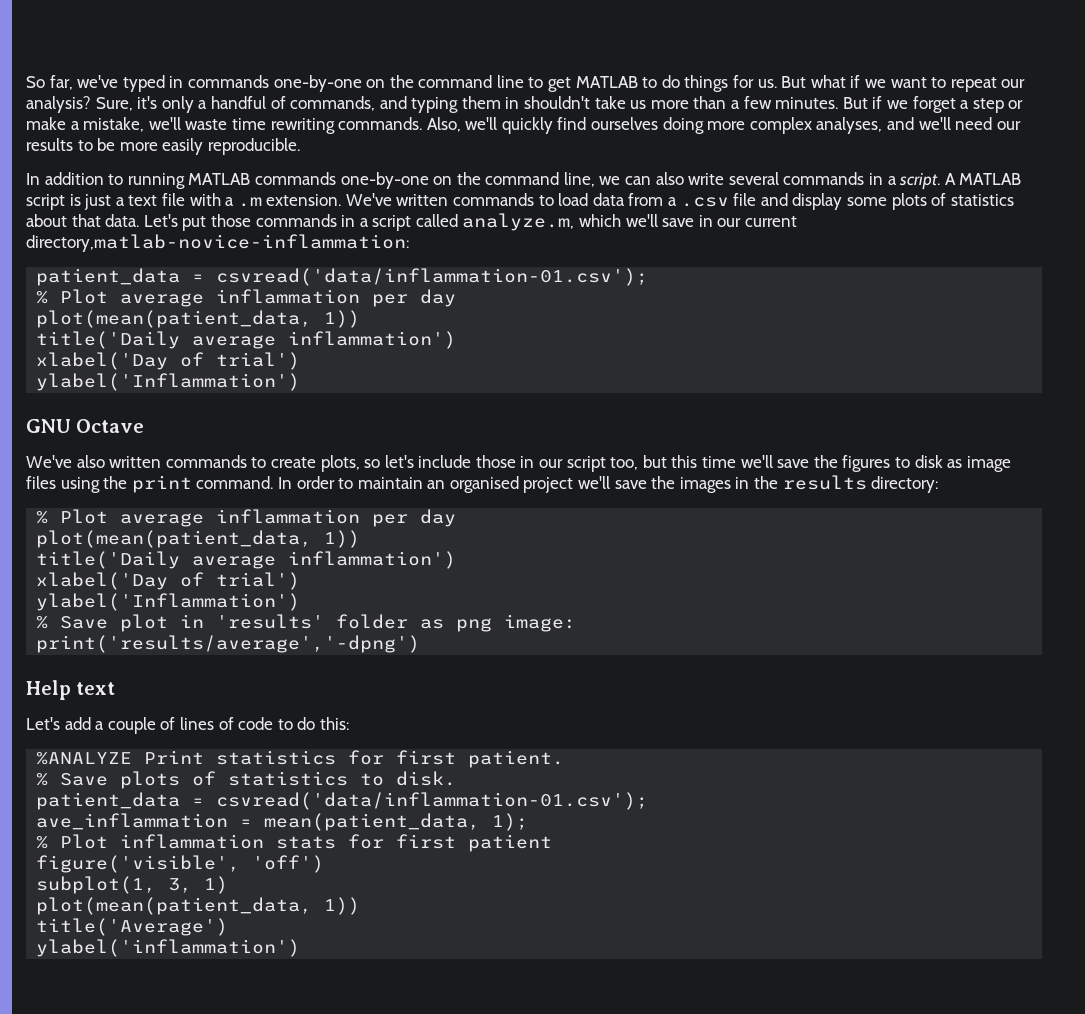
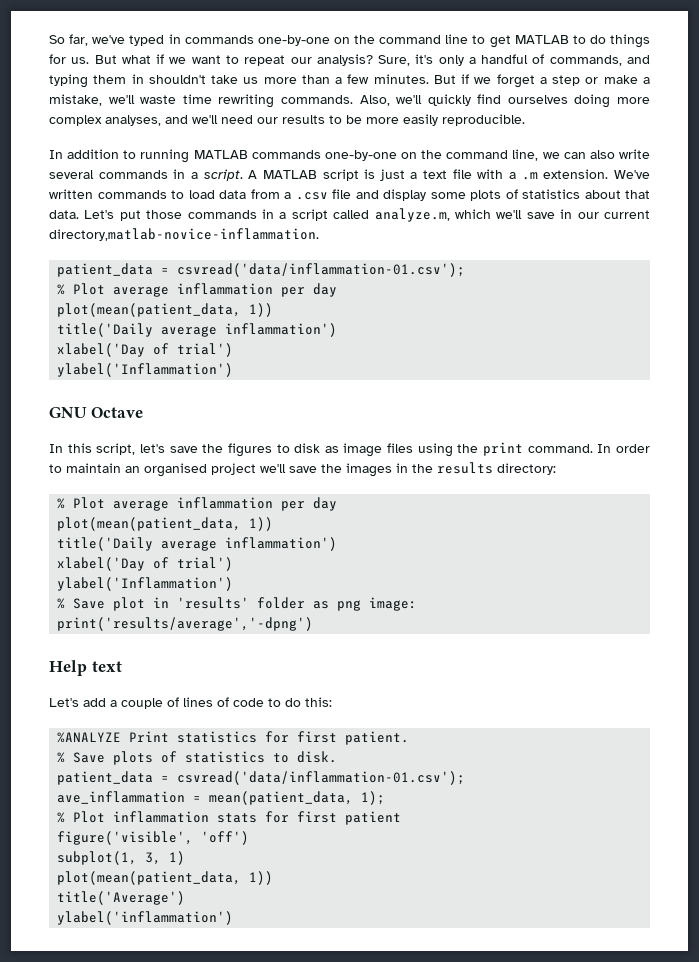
[26,234,409,252] directory,matlab-novice-inflammation: -> [49,228,319,241] directory,matlab-novice-inflammation.
[26,455,773,472] We've also written commands to create plots, so let's include those in our script too, but this time we'll -> [49,443,165,455] In this script, let's

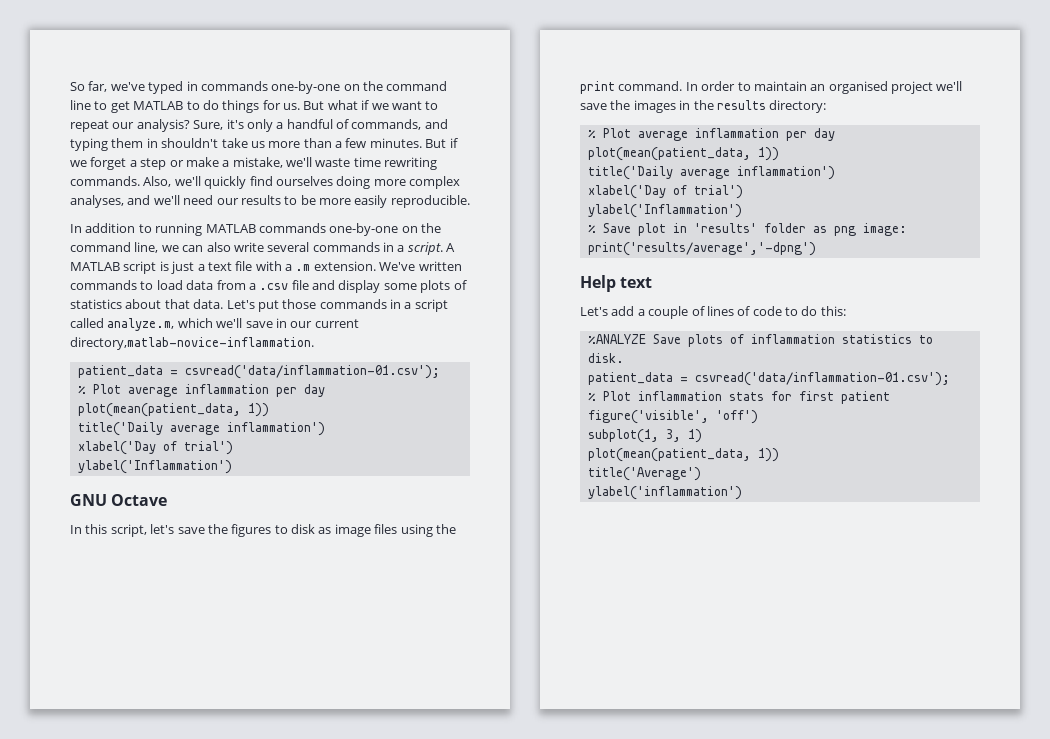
[129,731,410,745] [57,752,66,763] Print statistics for first patient. // % -> (646, 339) none
(178, 757) none -> [750,334,835,344] inflammation
[57,791,386,805] // ave_inflammation = mean(patient_data, 1); -> (950, 379) none

